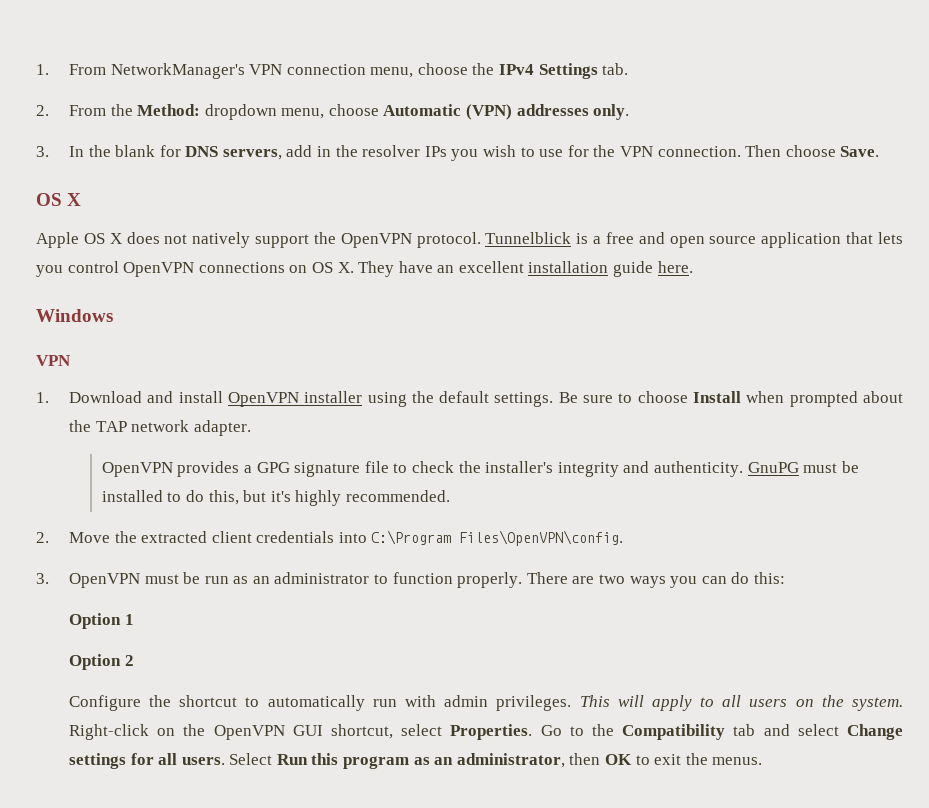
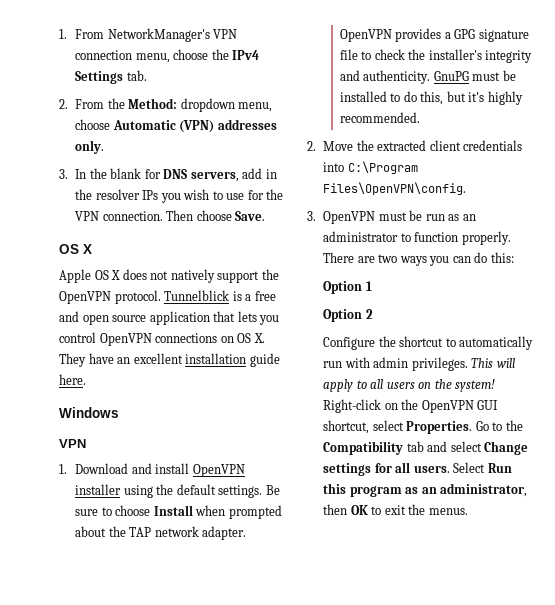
[852,697,904,711] system. -> [455,379,496,392] system!

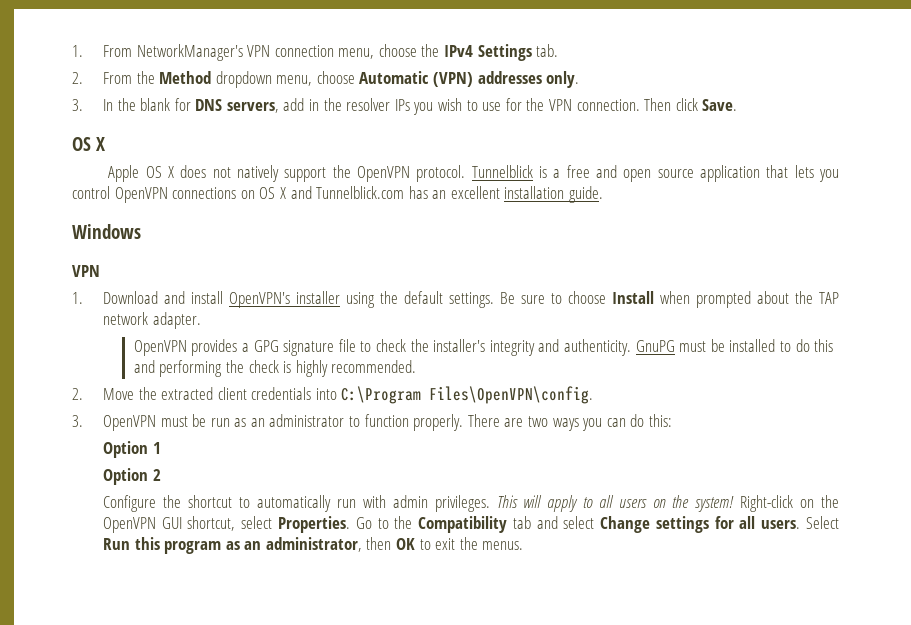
[128,98,178,109] Method: -> [159,71,212,84] Method
[196,210,232,221] choose -> [675,98,698,111] click
[253,333,265,343] [59,353,114,367] X. They have -> [279,186,428,199] X and Tunnelblick.com has
[249,353,280,367] [59,374,86,385] guide here. -> [569,186,604,203] guide.
[192,464,245,477] OpenVPN -> [228,292,290,308] OpenVPN's
[420,91,485,105] this, but it's -> [814,339,834,352] [133,360,292,377] this and performing the check is

